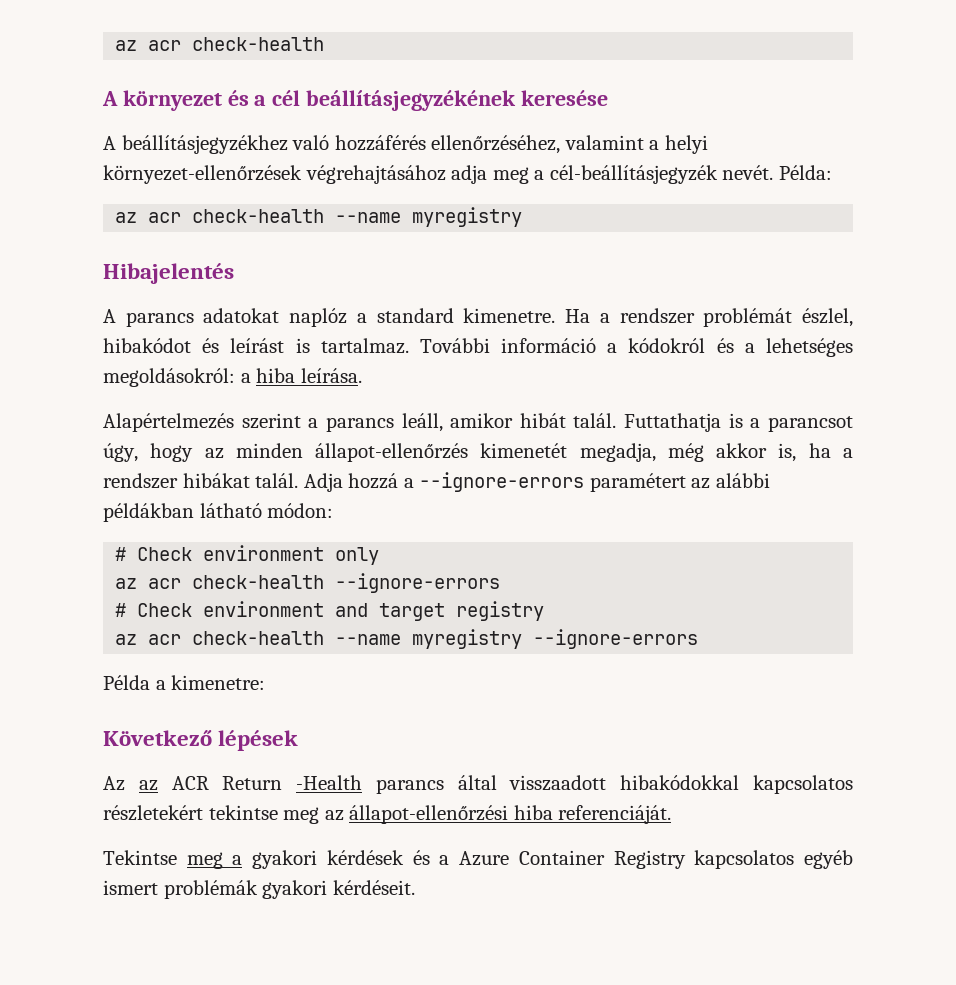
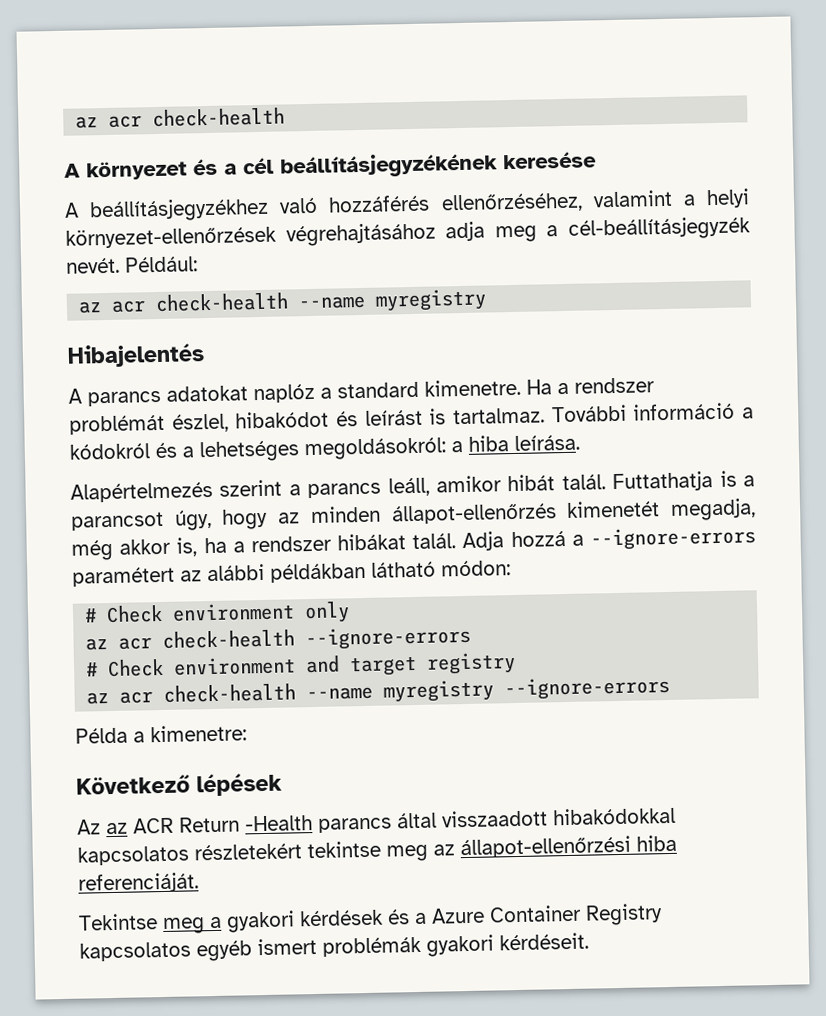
[778,165,832,180] Példa: -> [125,256,198,273] Például:

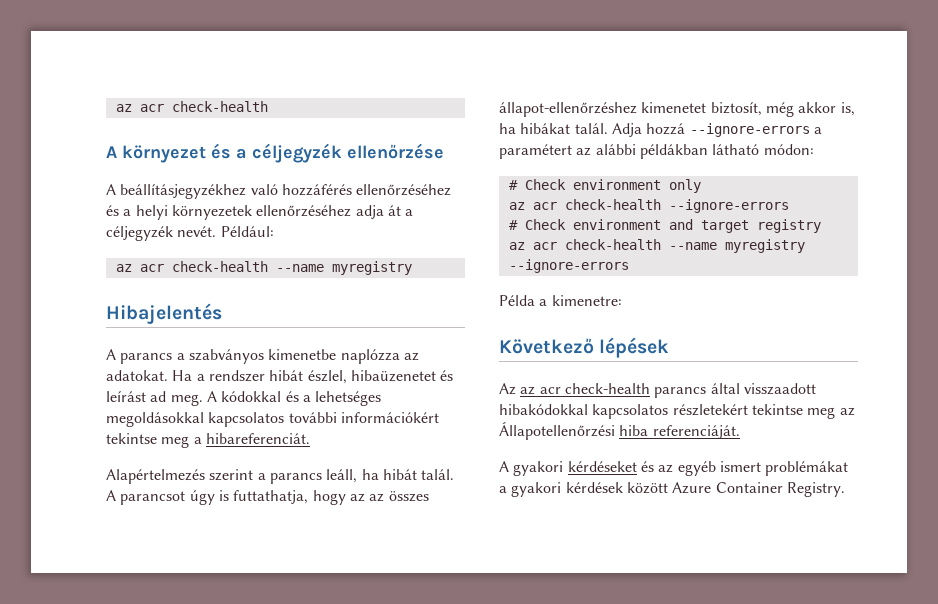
[243,151,597,179] cél beállításjegyzékének keresése -> [252,143,444,163] céljegyzék ellenőrzése
[440,188,750,214] [65,216,752,249] ellenőrzéséhez, valamint a helyi környezet-ellenőrzések végrehajtásához adja meg a cél-beállításjegyzék -> [356,184,452,196] [106,205,414,220] [106,226,173,241] ellenőrzéséhez és a helyi környezetek ellenőrzéséhez adja át a céljegyzék
[166,377,655,404] [69,402,754,435] [69,434,580,463] adatokat naplóz a standard kimenetre. Ha a rendszer problémát észlel, hibakódot és leírást is tartalmaz. További információ a kódokról és a lehetséges megoldásokról: a hiba leírása. -> [176,349,419,364] [106,370,454,384] [106,391,382,406] [106,412,439,427] [106,433,310,448] a szabványos kimenetbe naplózza az adatokat. Ha a rendszer hibát észlel, hibaüzenetet és leírást ad meg. A kódokkal és a lehetséges megoldásokkal kapcsolatos további információkért tekintse meg a hibareferenciát.
[436,475,502,493] amikor -> [361,469,379,480] ha
[612,470,755,493] [71,498,756,531] Futtathatja is a parancsot úgy, hogy az minden állapot-ellenőrzés kimenetét megadja, -> [106,490,429,505] [499,102,762,117] A parancsot úgy is futtathatja, hogy az az összes állapot-ellenőrzéshez kimenetet biztosít,
[232,535,332,553] a rendszer -> (516, 128) none
[571,526,756,551] a --ignore-errors -> [689,123,822,137] --ignore-errors a
[133,815,313,834] ACR Return -Health -> [539,383,650,394] acr check-health
[460,835,631,859] állapot-ellenőrzési -> [499,422,615,440] Állapotellenőrzési
[78,903,663,935] [79,932,589,962] Tekintse meg a gyakori kérdések és a Azure Container Registry kapcsolatos egyéb ismert problémák gyakori kérdéseit. -> [499,461,849,476] [499,482,845,497] A gyakori kérdéseket és az egyéb ismert problémákat a gyakori kérdések között Azure Container Registry.

